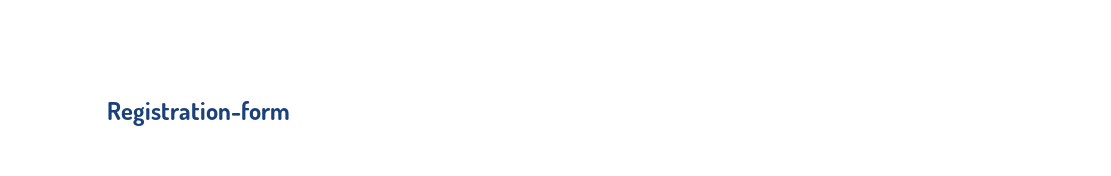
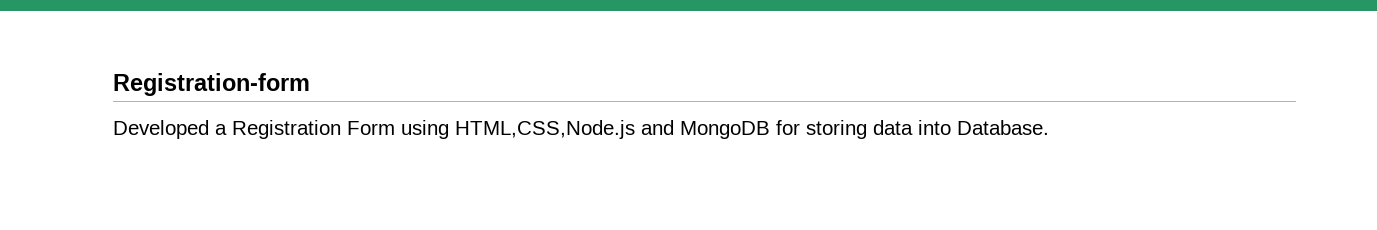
(290, 113) none -> [113,120,1049,139] // Developed a Registration Form using HTML,CSS,Node.js and MongoDB for storing data into Database.

